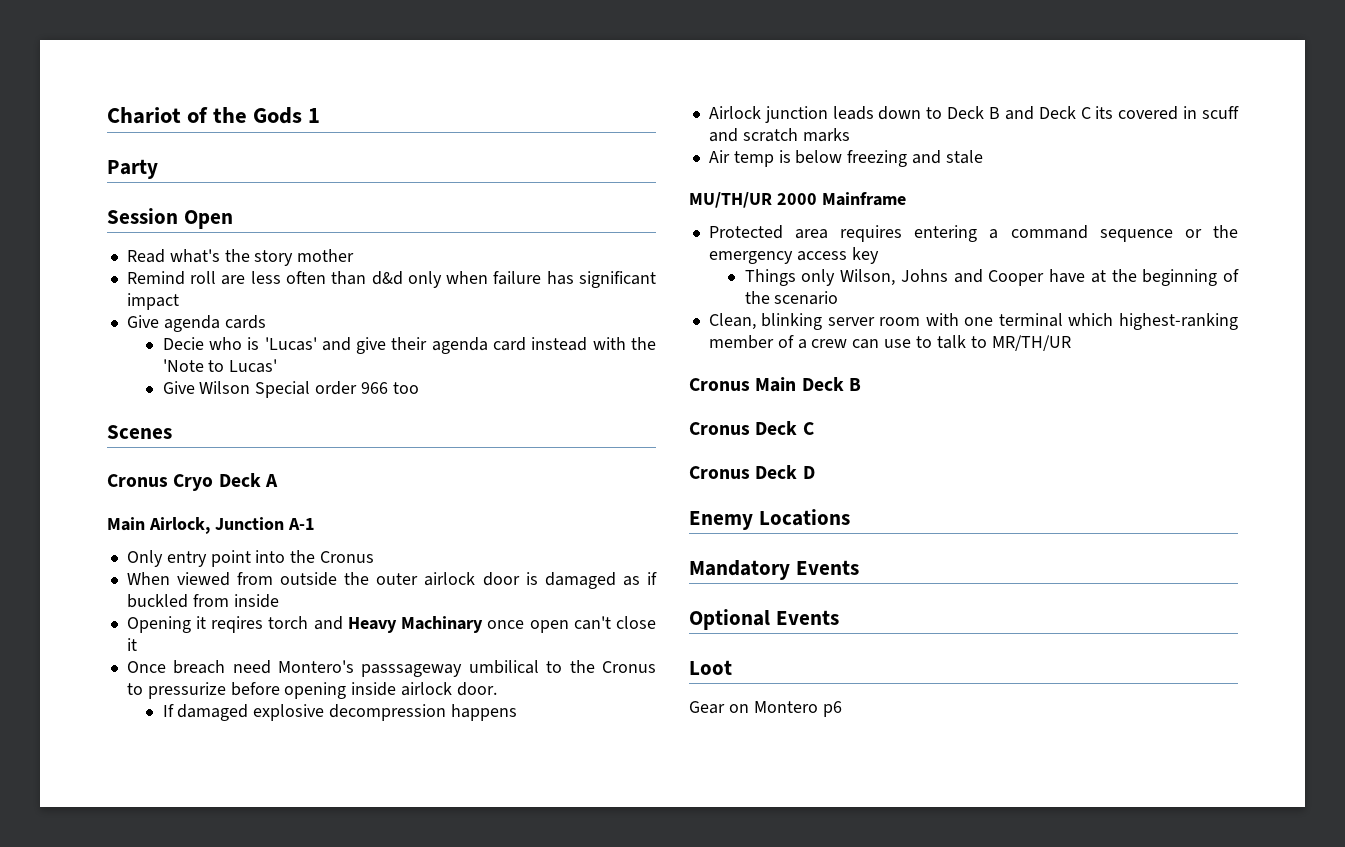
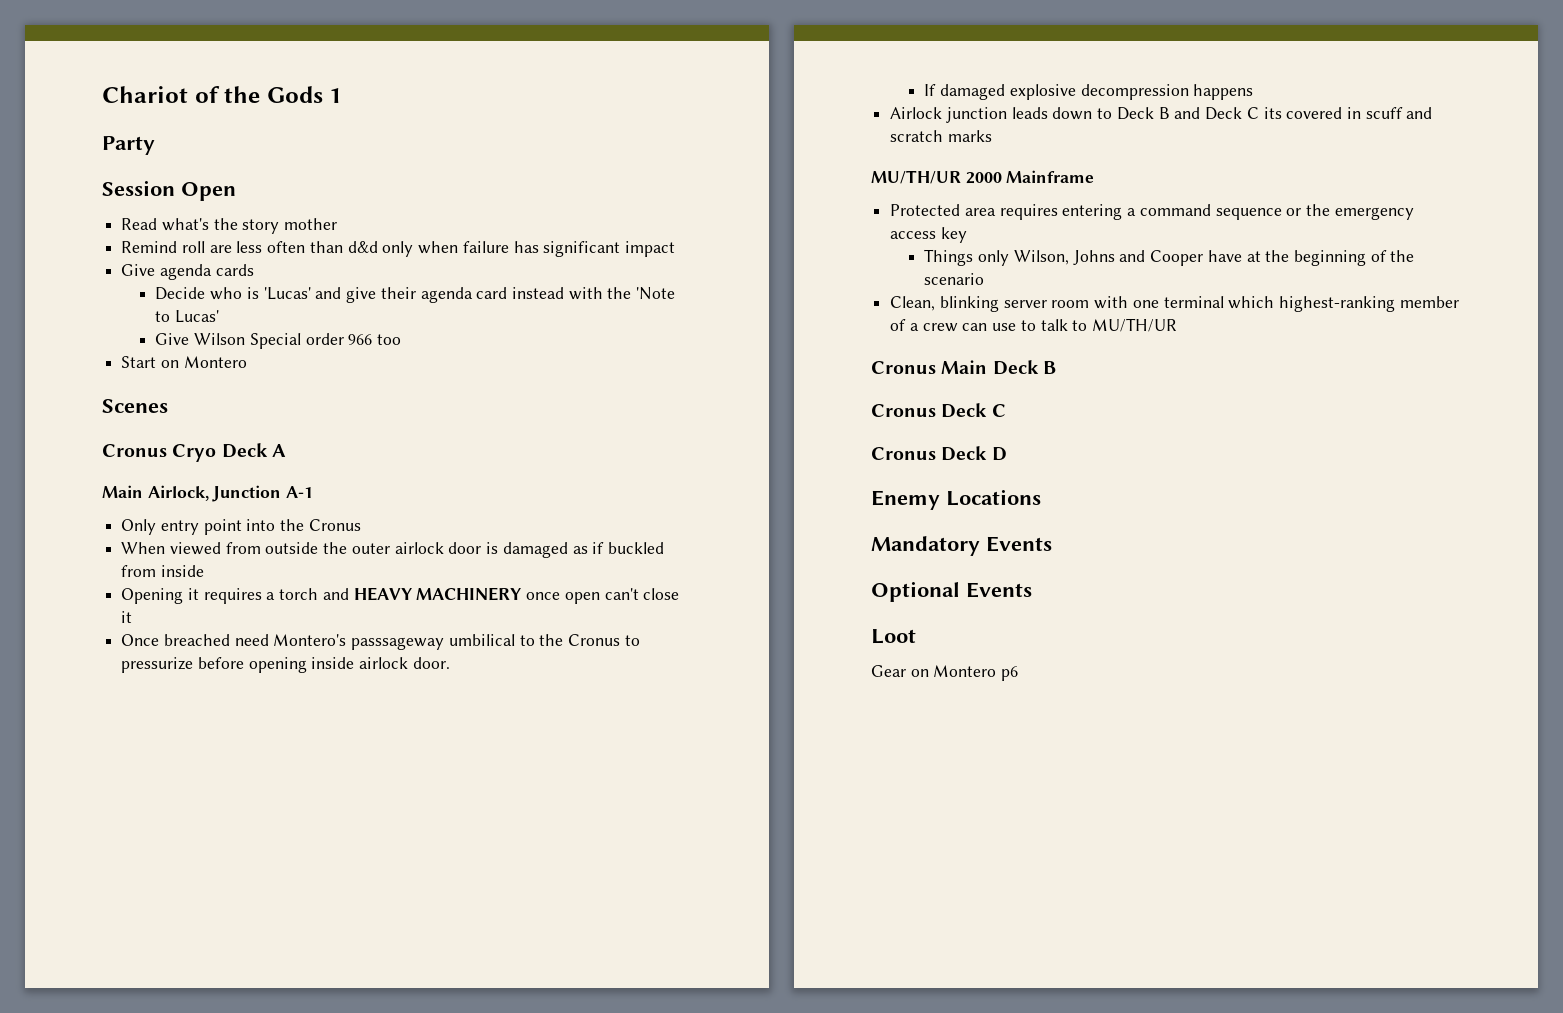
[162,337,204,350] Decie -> [155,287,206,300] Decide
(419, 388) none -> [121,356,247,368] // Start on Montero
[211,616,484,633] reqires torch and Heavy Machinary -> [203,587,522,604] requires a torch and HEAVY MACHINERY
[173,660,226,674] breach -> [163,634,230,646] breached
[708,150,983,167] // Air temp is below freezing and stale -> (992, 136) none
[991,335,1071,351] MR/TH/UR -> [1092,318,1178,332] MU/TH/UR

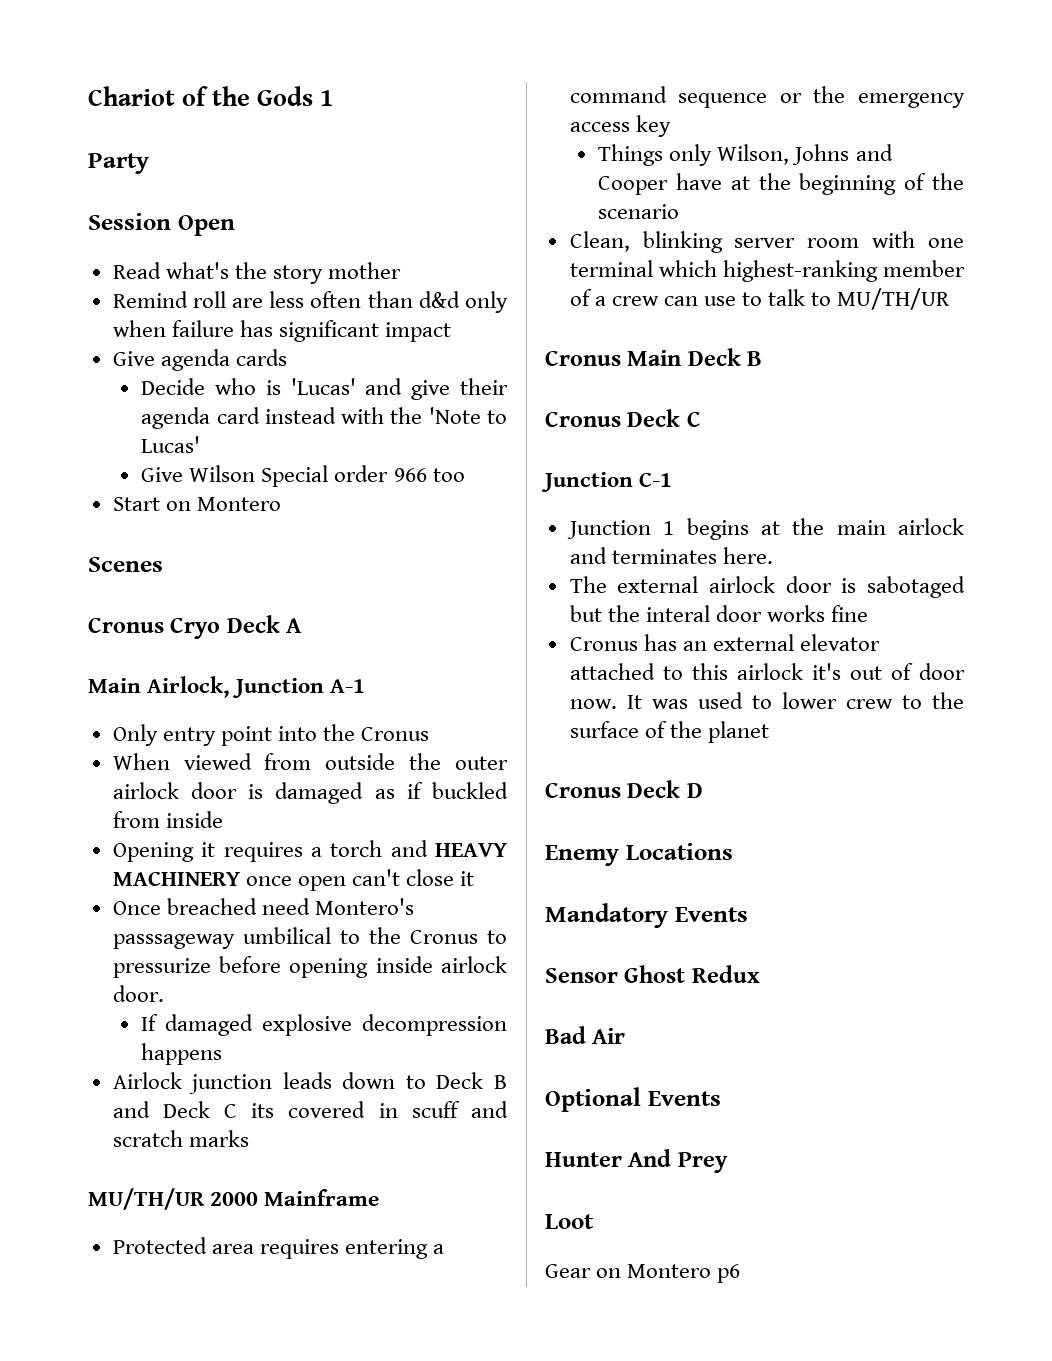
(1006, 410) none -> [541,472,673,492] [566,518,964,540] [569,547,773,564] [569,576,965,598] [569,605,869,622] [569,634,881,651] [569,663,965,680] [569,692,964,709] [569,721,769,743] // Junction C-1 // Junction 1 begins at the main airlock and terminates here. // The external airlock door is sabotaged but the interal door works fine // Cronus has an external elevator attached to this airlock it's out of door now. It was used to lower crew to the surface of the planet
(1052, 544) none -> [545,965,760,983] [545,1026,626,1044] // Sensor Ghost Redux // Bad Air
(1032, 590) none -> [545,1149,728,1173] // Hunter And Prey

